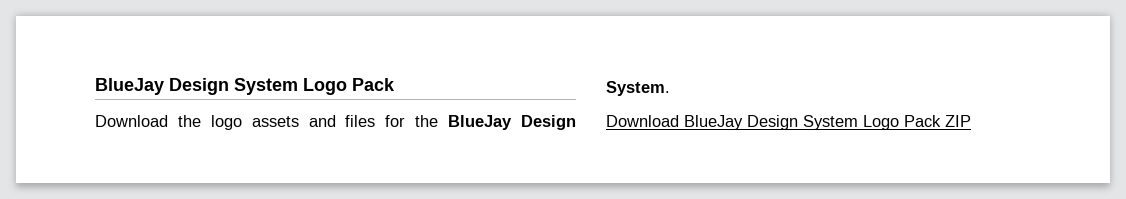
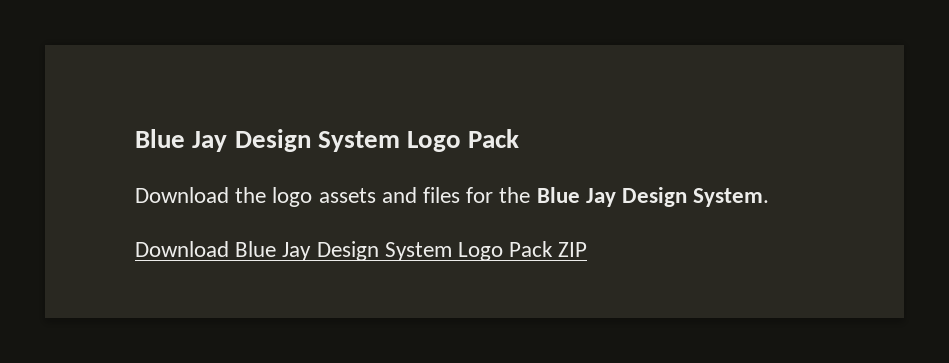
[95,78,164,95] BlueJay -> [135,129,228,152] Blue Jay
[448,115,513,130] BlueJay -> [536,187,616,207] Blue Jay
[684,115,743,130] BlueJay -> [235,241,312,261] Blue Jay

